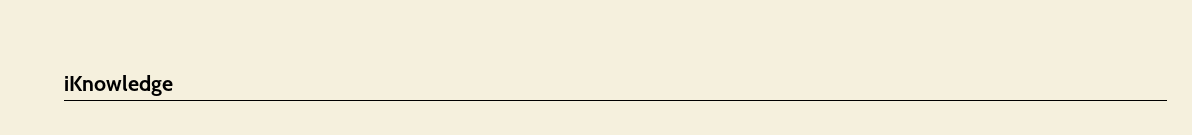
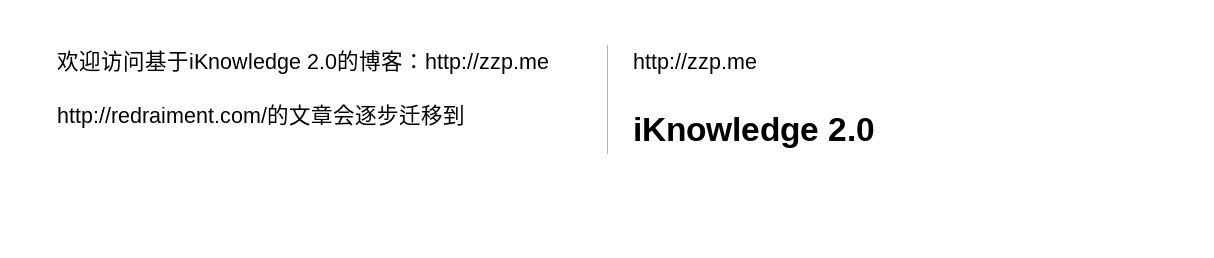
[64,75,173,96] iKnowledge -> [57,50,549,74] [57,104,465,128] [633,53,757,74] [633,117,876,148] 欢迎访问基于iKnowledge 2.0的博客：http://zzp.me // http://redraiment.com/的文章会逐步迁移到http://zzp.me // iKnowledge 2.0

